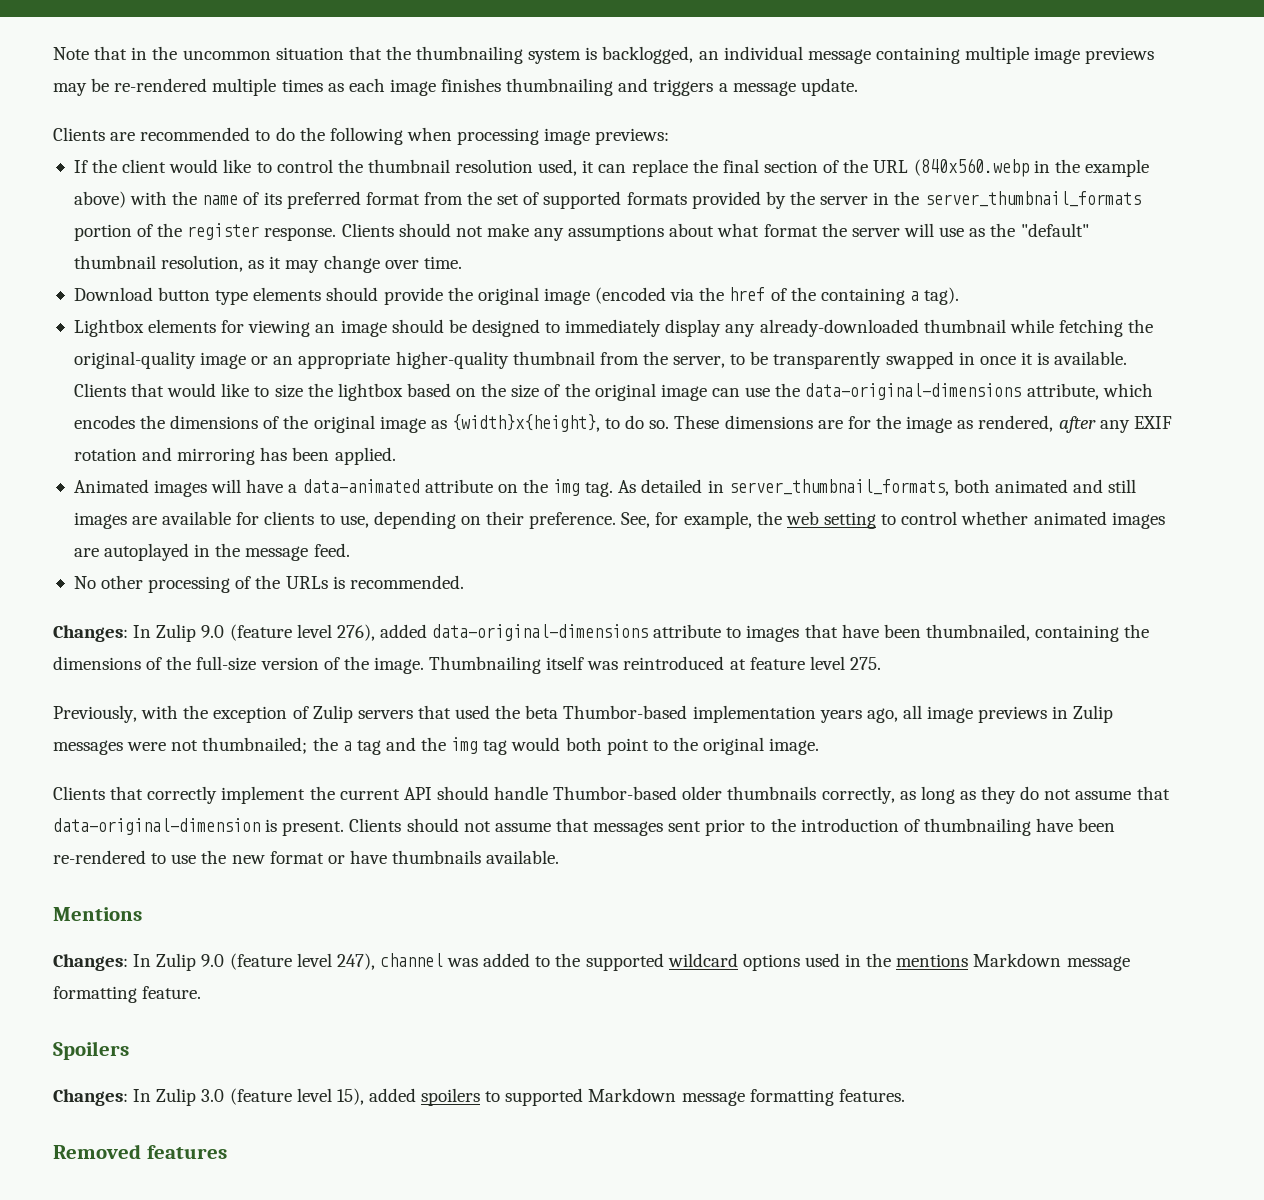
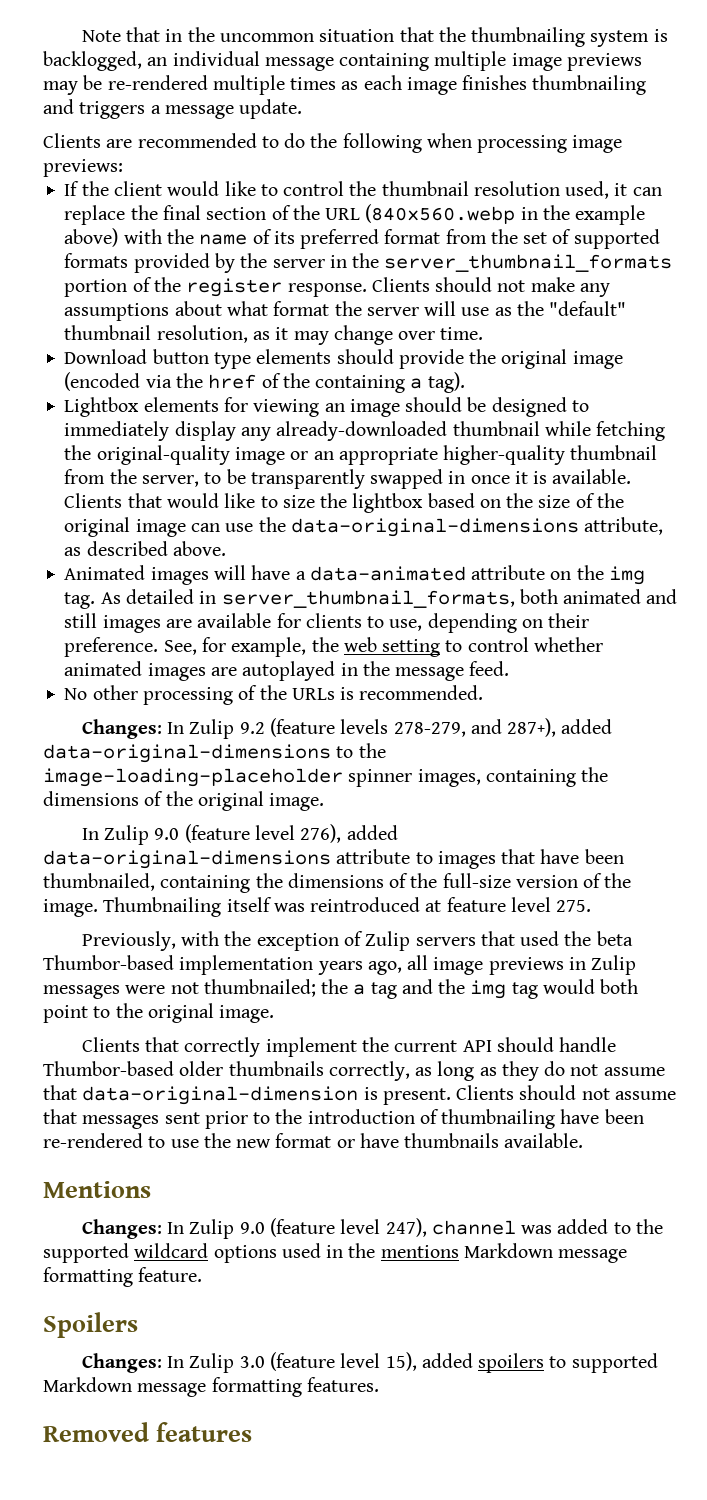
[1102,383,1153,397] [73,414,1172,433] [73,447,396,465] which encodes the dimensions of the original image as {width}x{height}, to do so. These dimensions are for the image as rendered, after any EXIF rotation and mirroring has been applied. -> [64,541,226,556] as described above.
(197, 633) none -> [239,718,613,737] [43,743,386,763] [43,767,609,787] [43,791,325,811] [81,825,150,845] 9.2 (feature levels 278-279, and 287+), added data-original-dimensions to the image-loading-placeholder spinner images, containing the dimensions of the original image. // In Zulip

